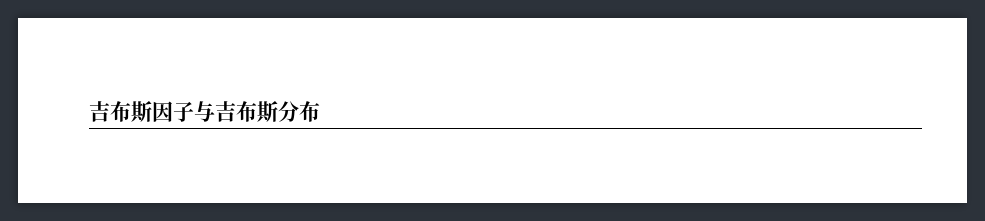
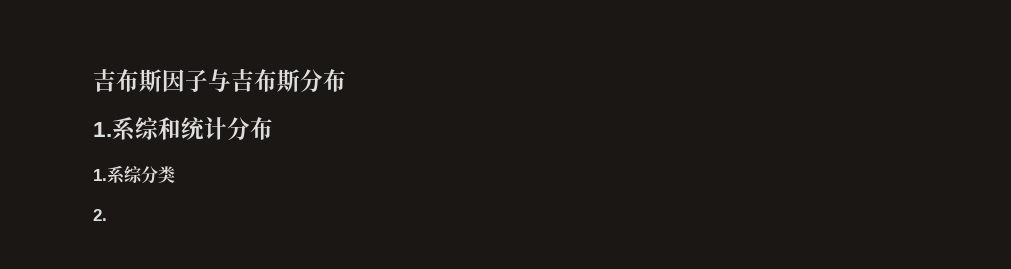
(320, 111) none -> [93,117,273,141] [93,165,175,184] [93,209,107,221] // 1.系综和统计分布 // 1.系综分类 // 2.

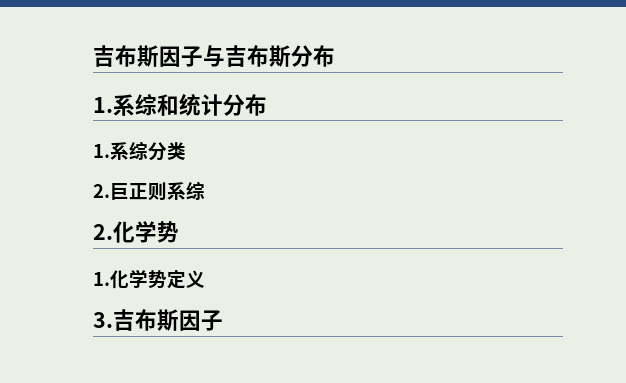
(107, 215) none -> [110,181,205,201] [93,221,179,243] [93,269,205,289] [93,309,223,331] 巨正则系综 // 2.化学势 // 1.化学势定义 // 3.吉布斯因子

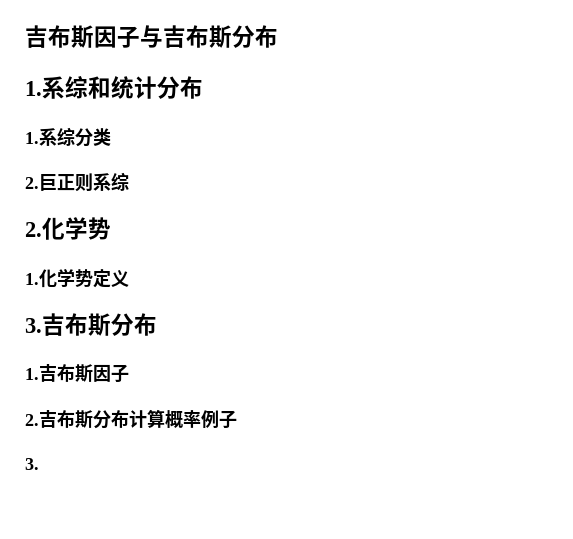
[179,310,223,331] 因子 -> [111,313,157,336] [25,364,129,383] [25,409,237,429] [25,458,39,470] 分布 // 1.吉布斯因子 // 2.吉布斯分布计算概率例子 // 3.

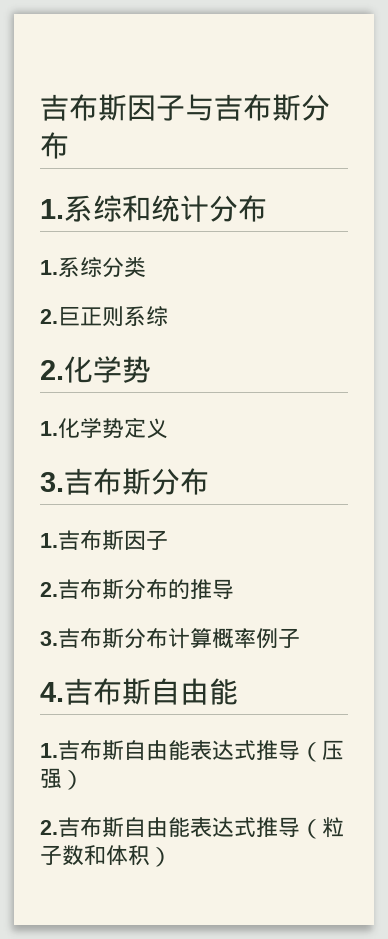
[129,409,237,429] [25,458,39,470] 计算概率例子 // 3. -> [168,579,234,599] [40,628,300,649] [40,678,238,705] [40,740,344,762] [40,768,84,790] [40,817,344,839] [40,845,172,867] 的推导 // 3.吉布斯分布计算概率例子 // 4.吉布斯自由能 // 1.吉布斯自由能表达式推导（压强） // 2.吉布斯自由能表达式推导（粒子数和体积）

